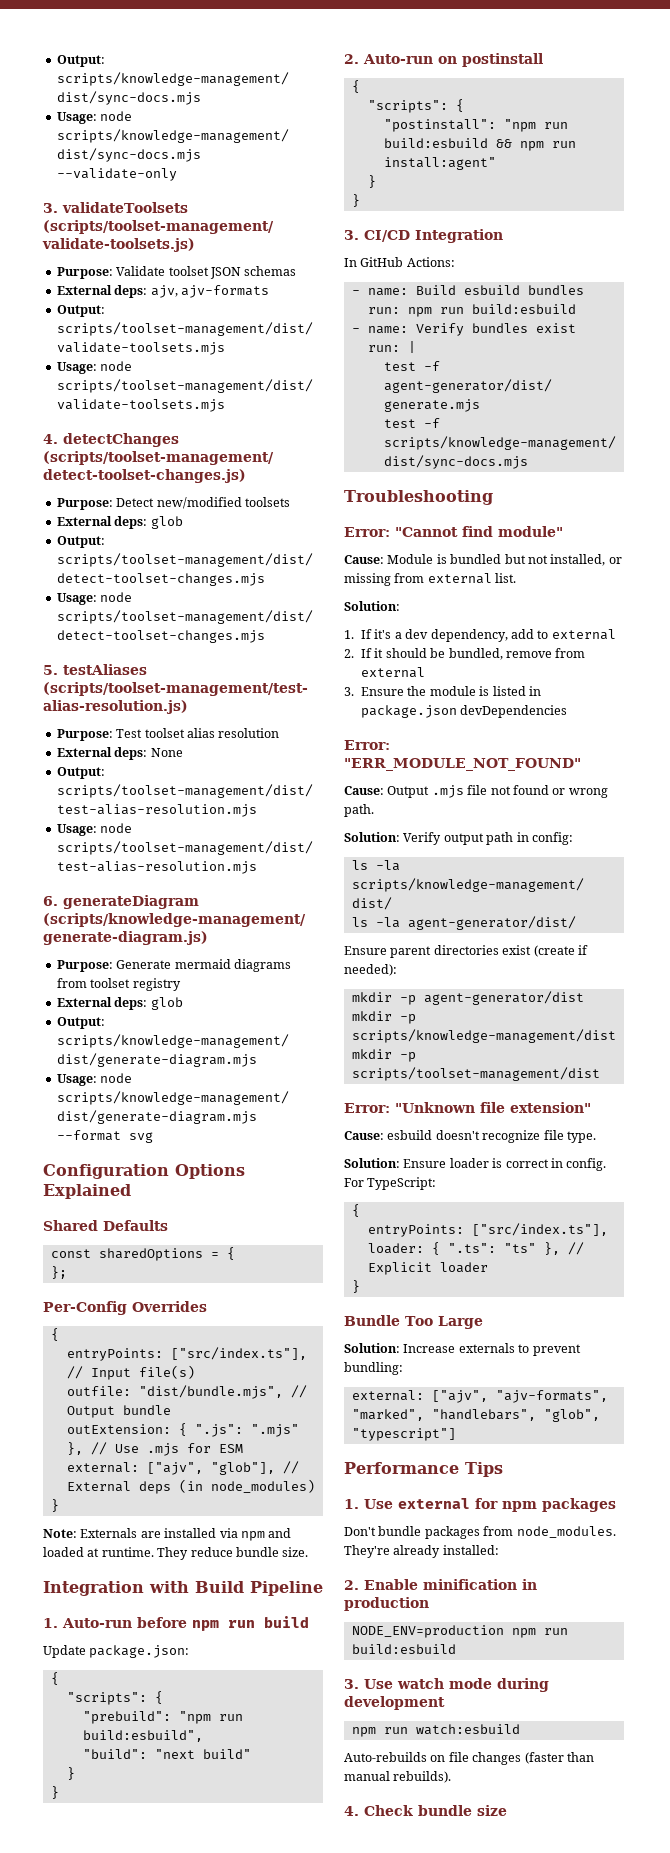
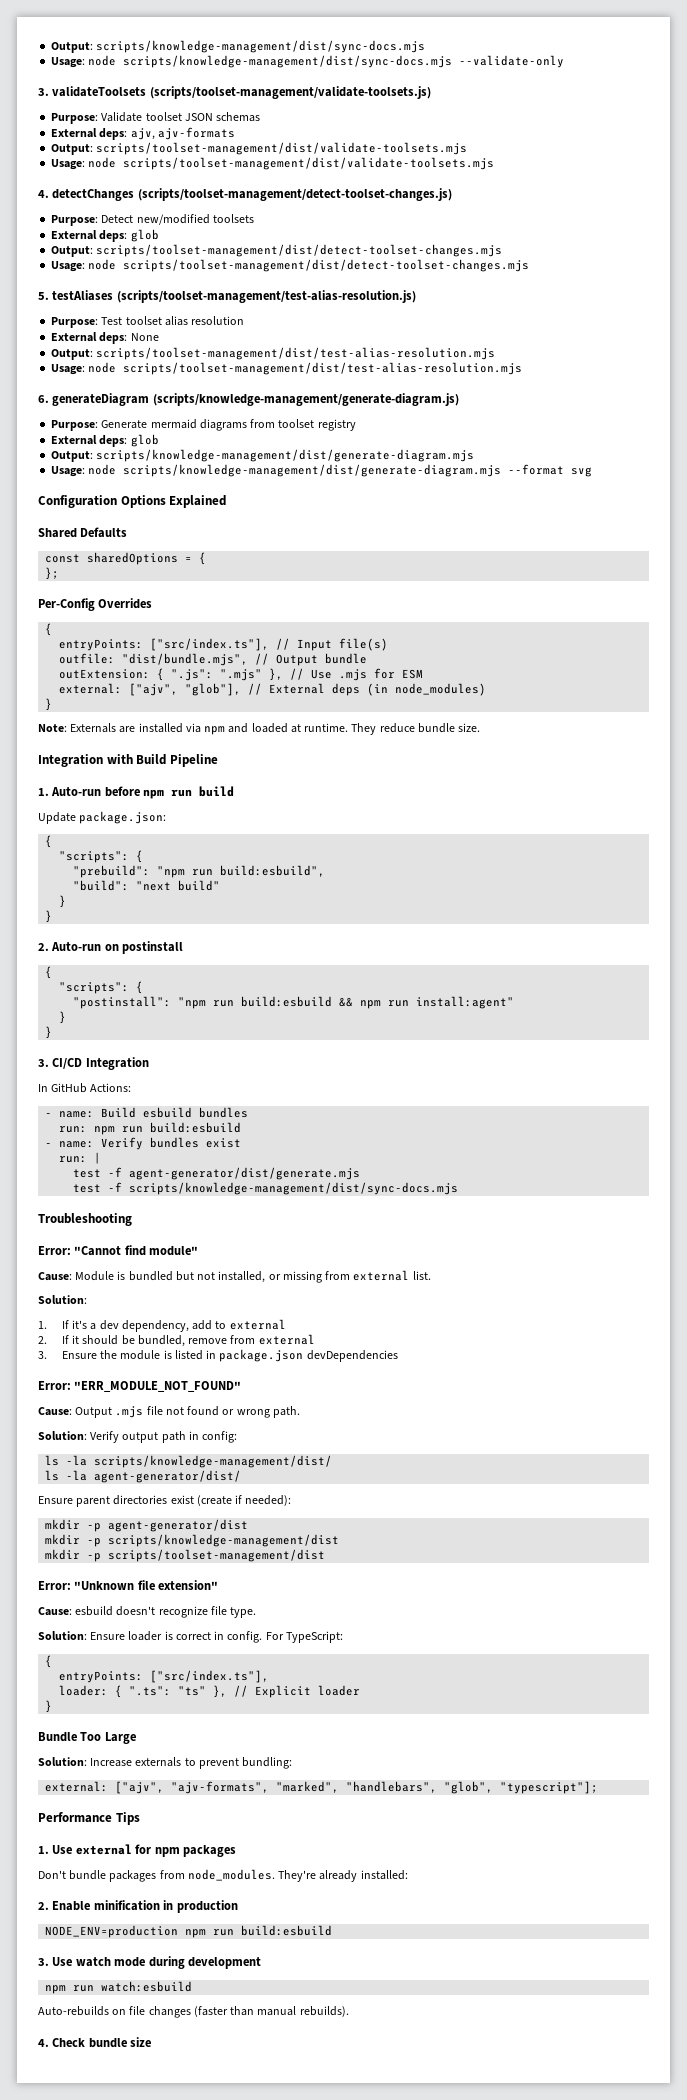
[351,1428,456,1441] "typescript"] -> [500,1781,599,1794] "typescript"];

